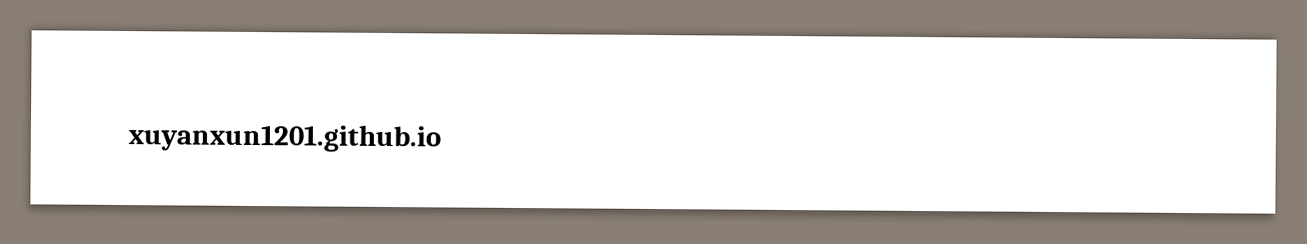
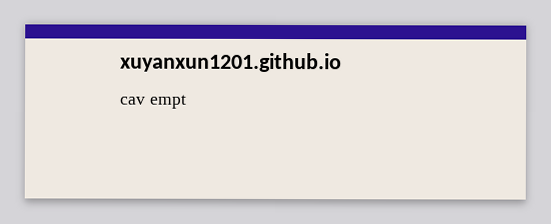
(441, 138) none -> [120,94,187,109] // cav empt

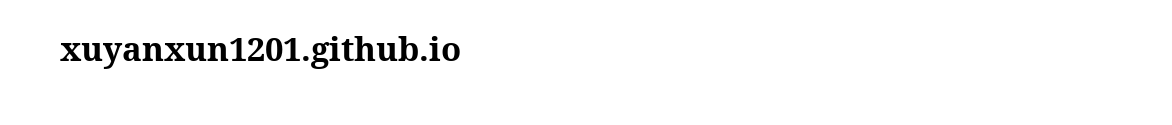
[120,94,187,109] // cav empt -> (461, 52) none

